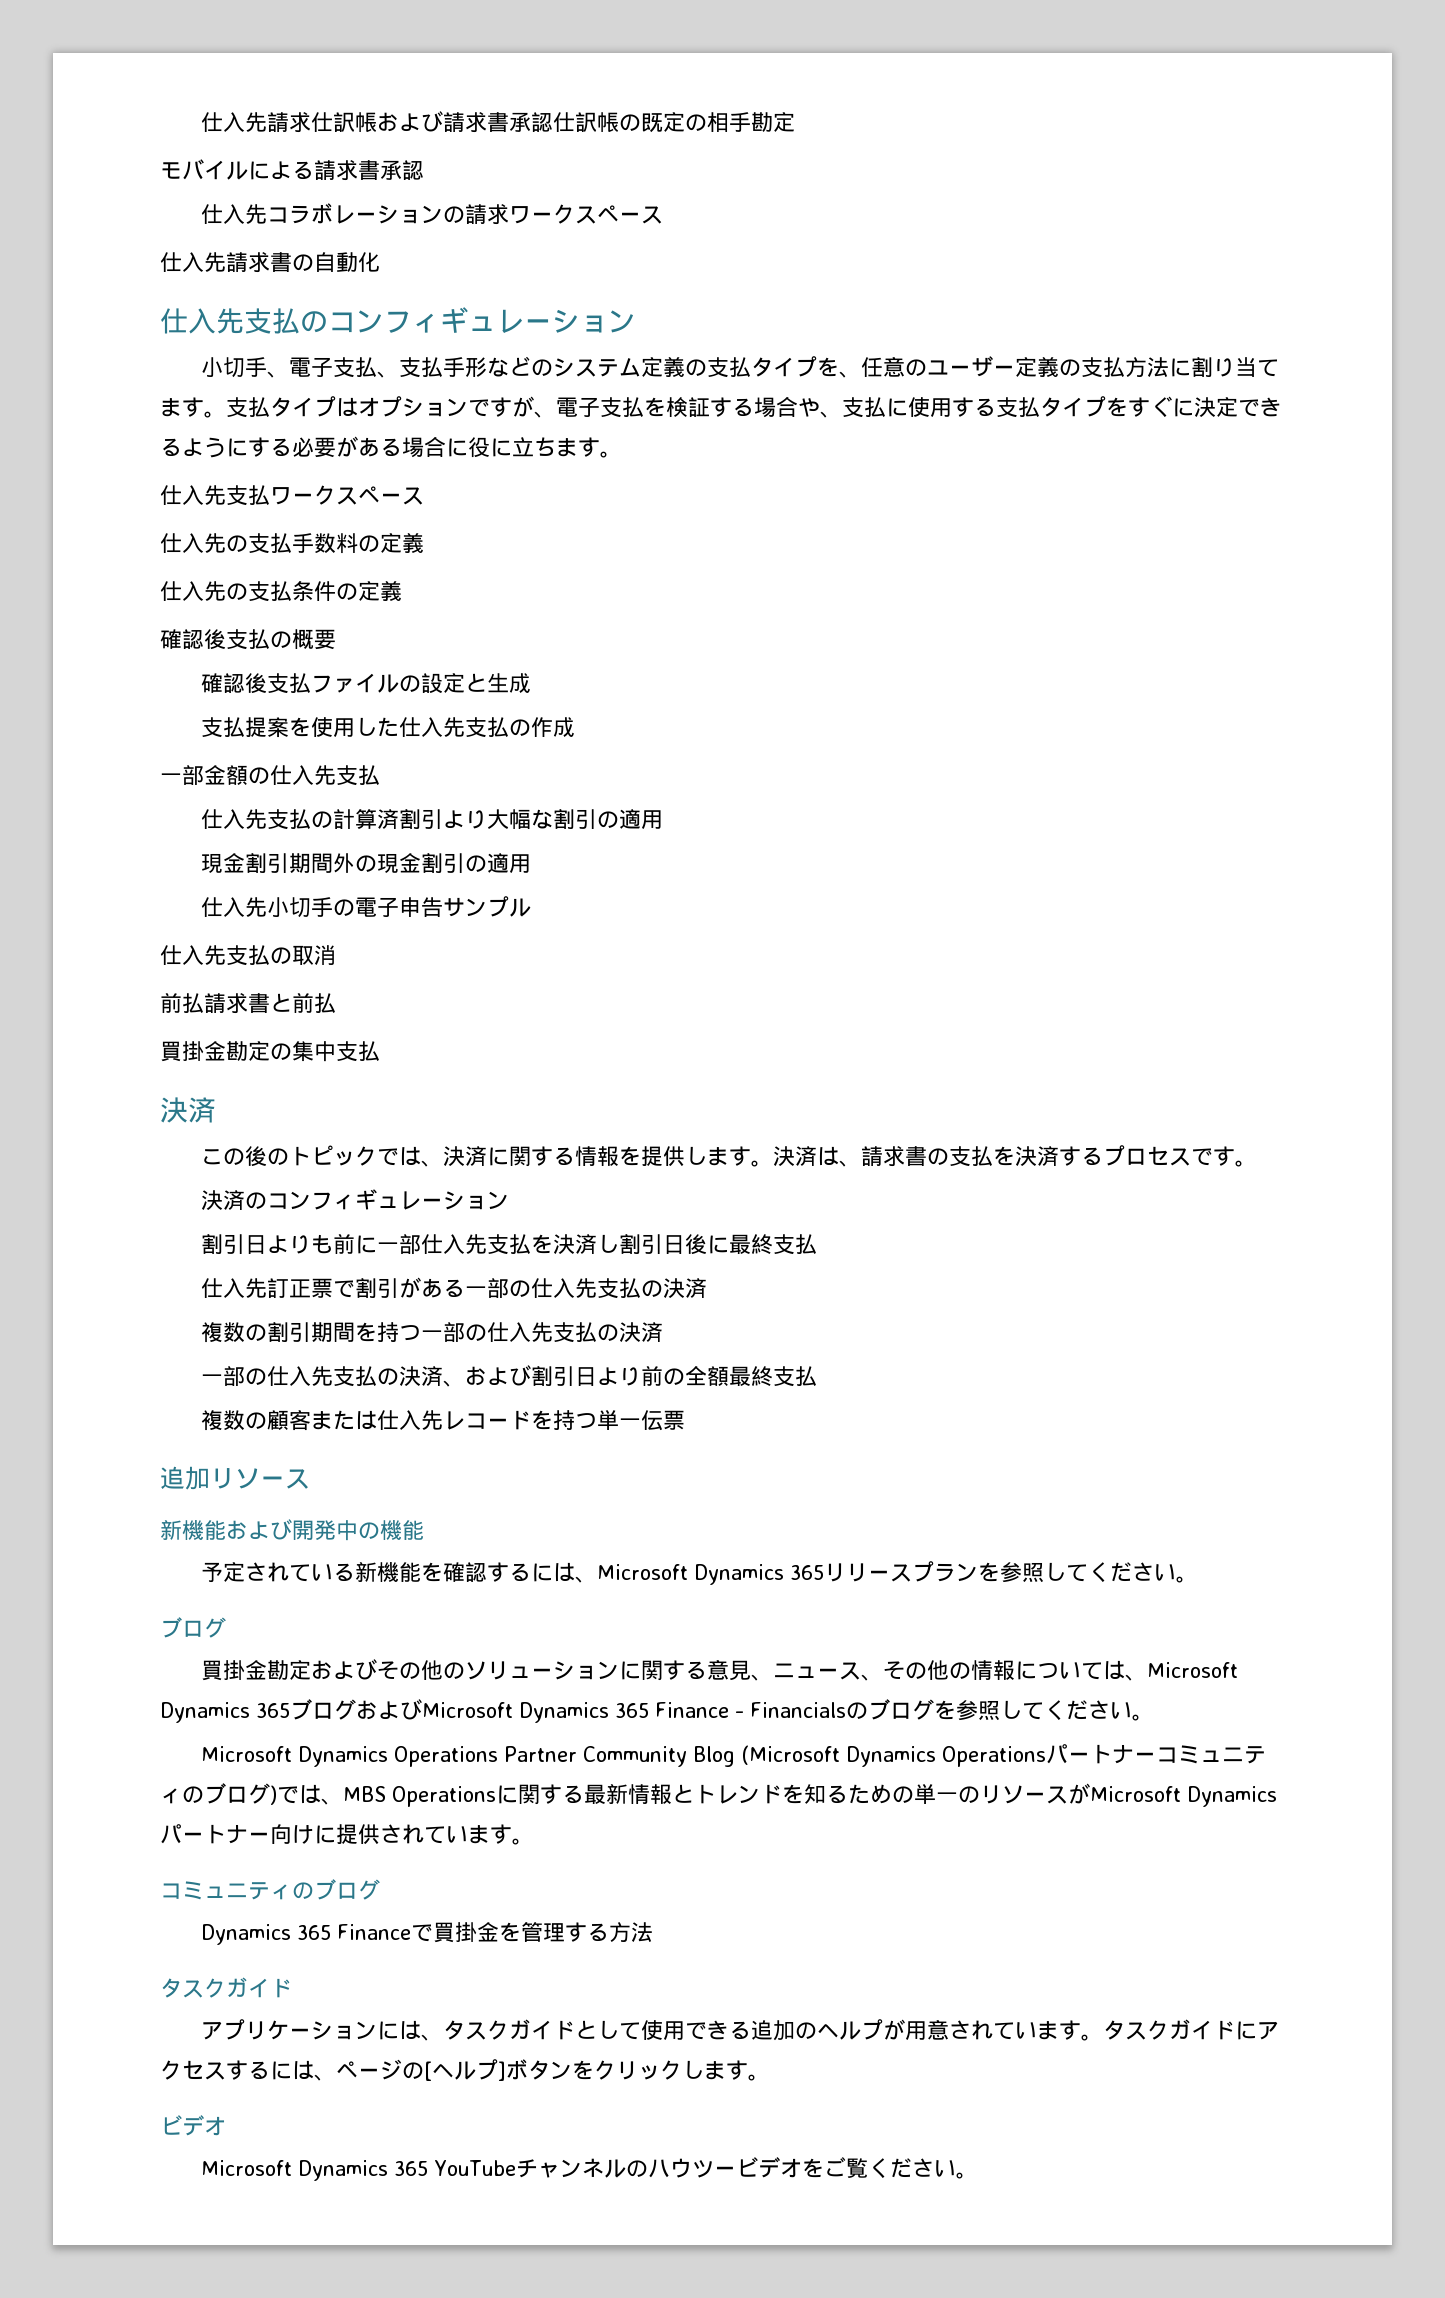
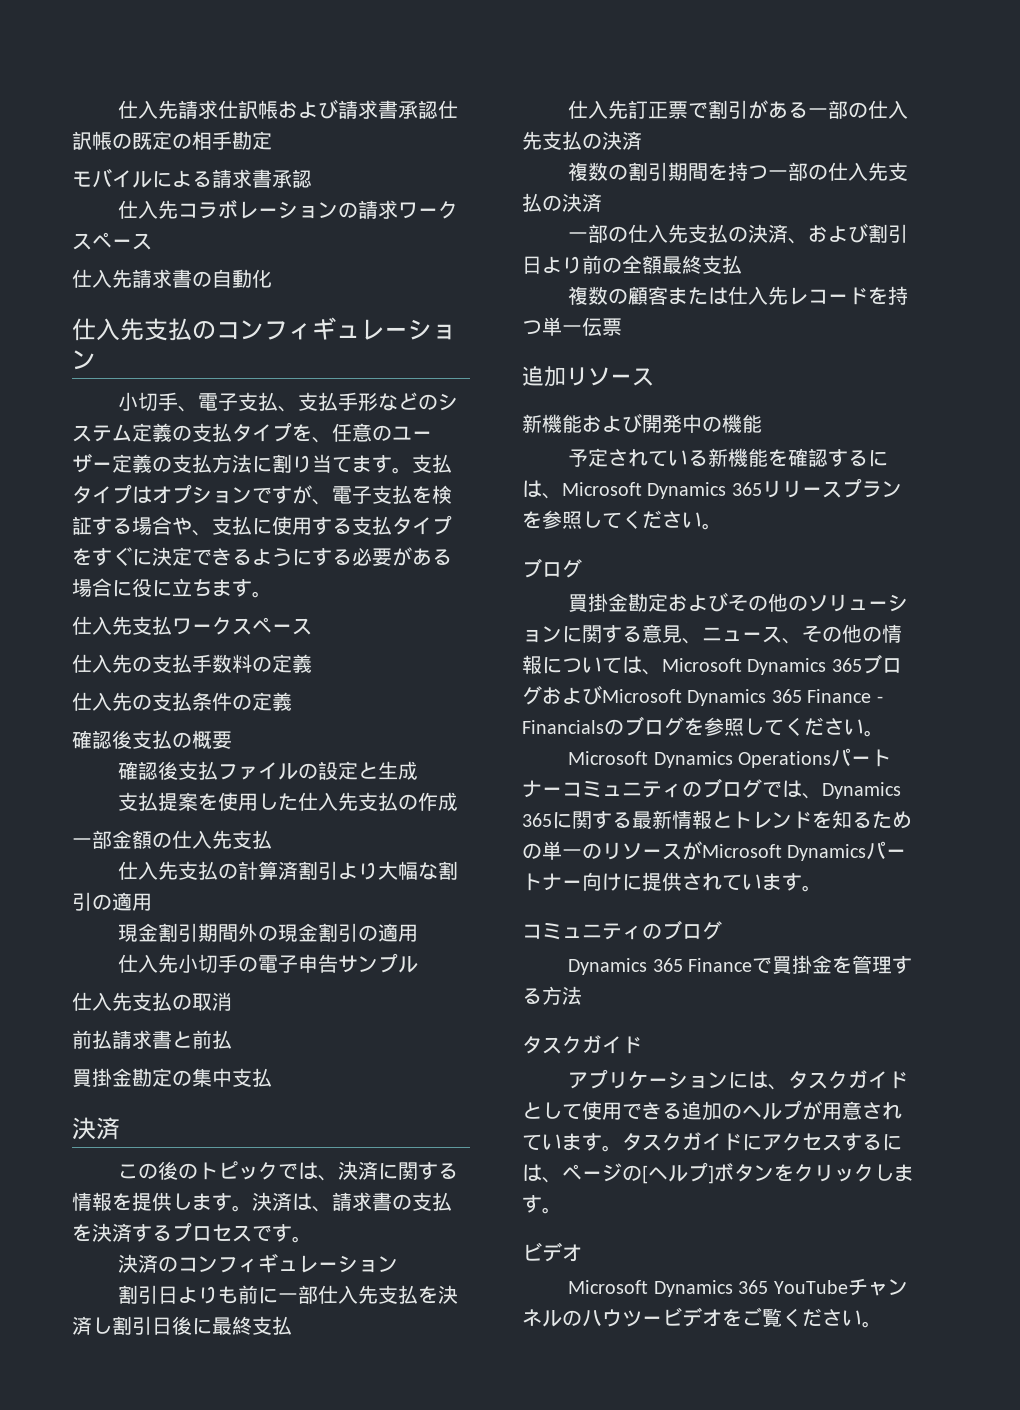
[504,1745,1047,1767] Partner Community Blog (Microsoft Dynamics Operations -> (832, 759) none
[270,1784,496,1807] )では、MBS Operations -> [762,780,901,799] [522,813,552,827] では、Dynamics 365

